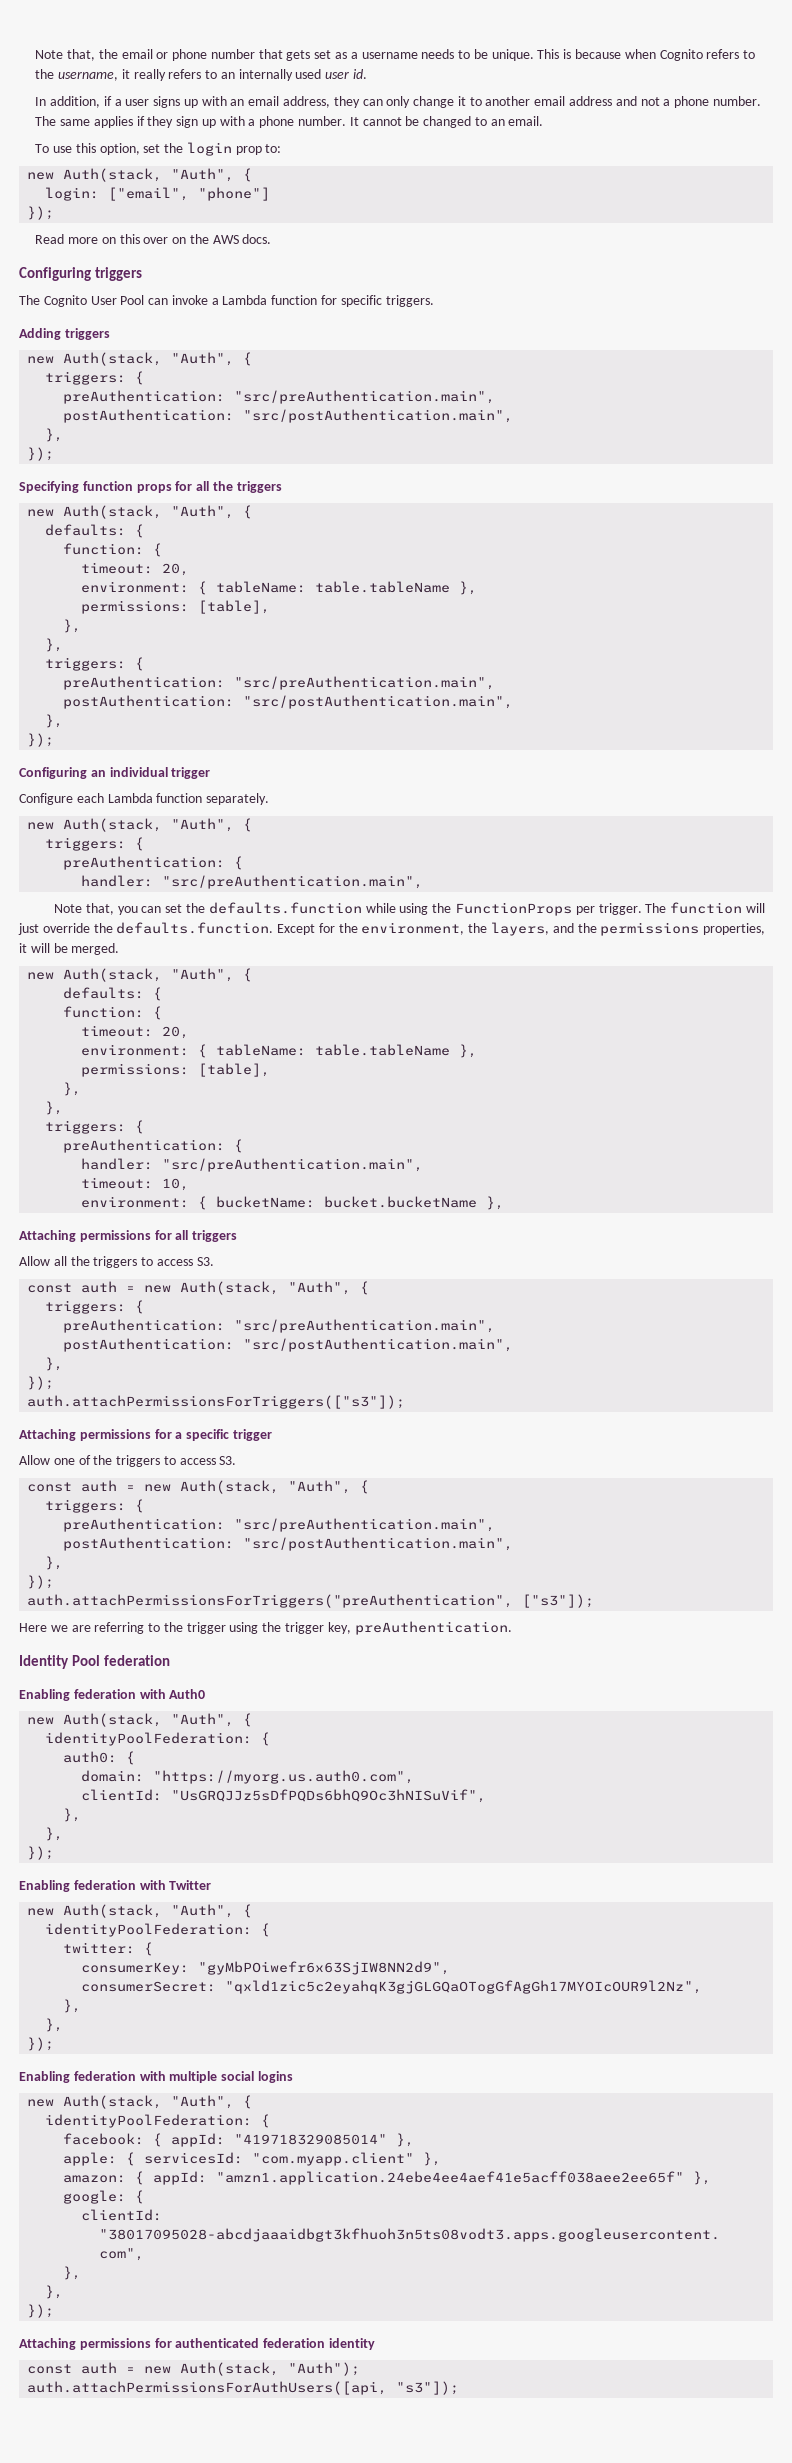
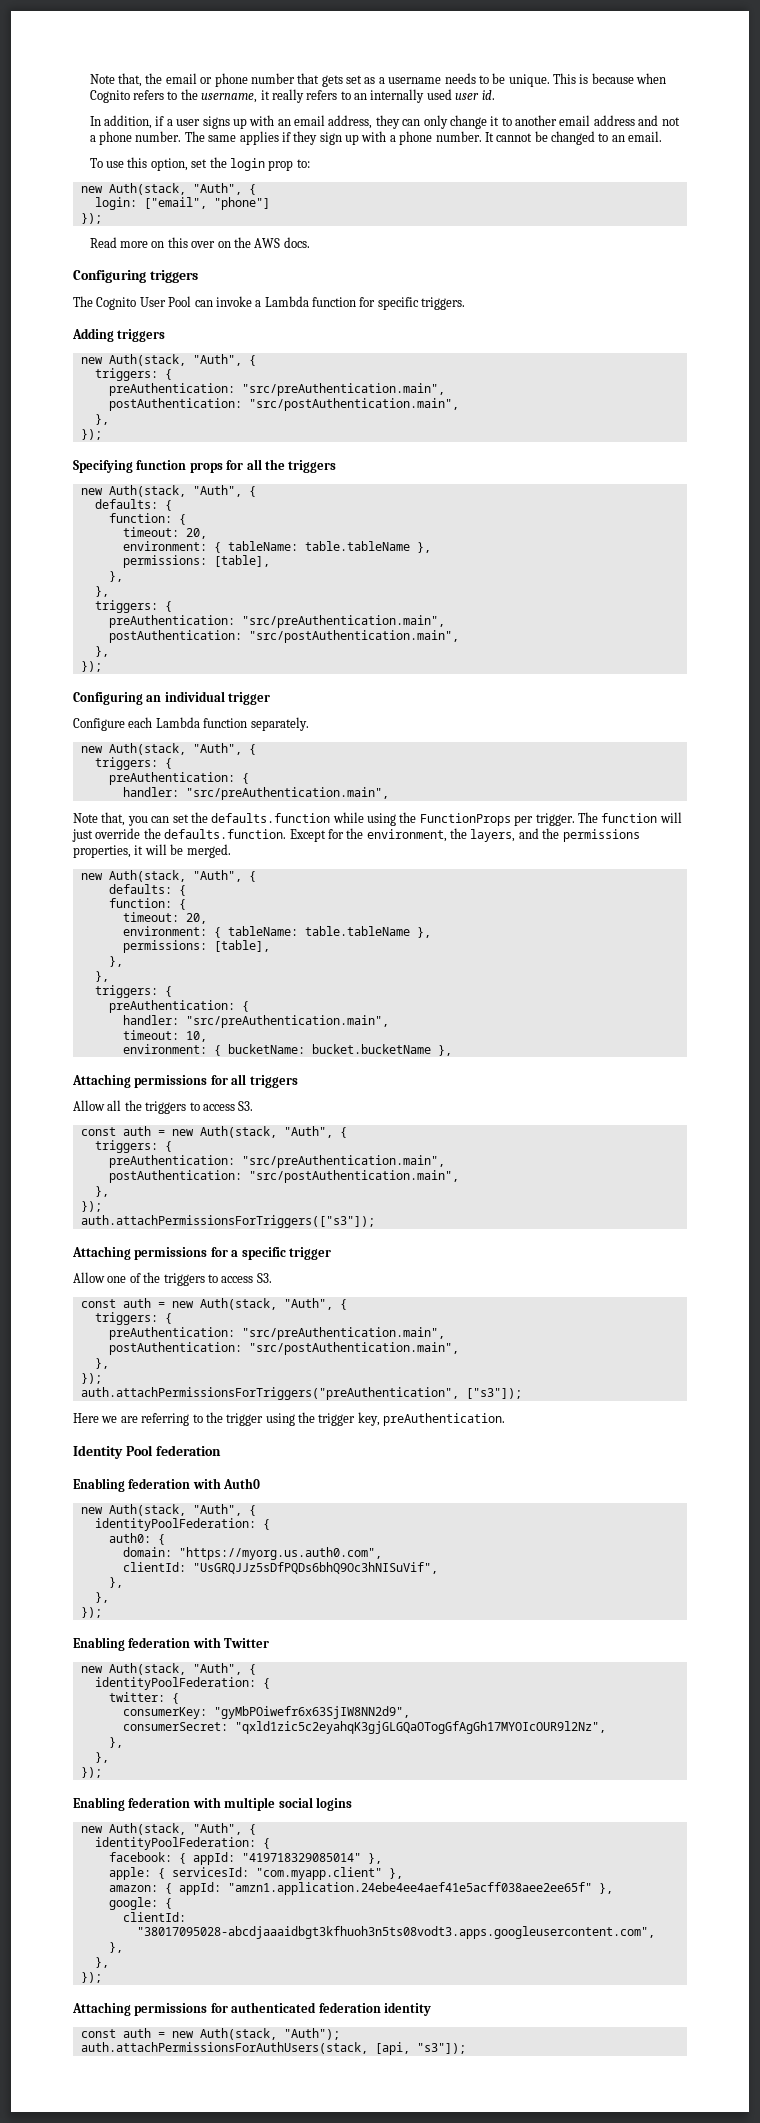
[27,2381,388,2395] auth.attachPermissionsForAuthUsers([api, -> [80,2042,410,2055] auth.attachPermissionsForAuthUsers(stack, [api,

